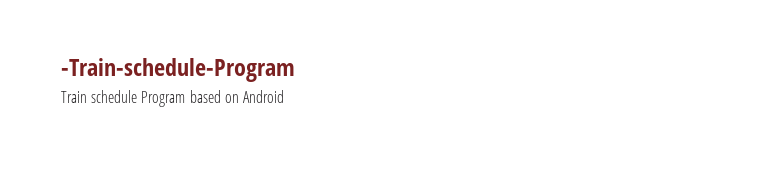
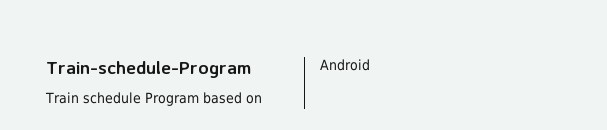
[61,58,295,82] -Train-schedule-Program -> [46,61,251,78] Train-schedule-Program

